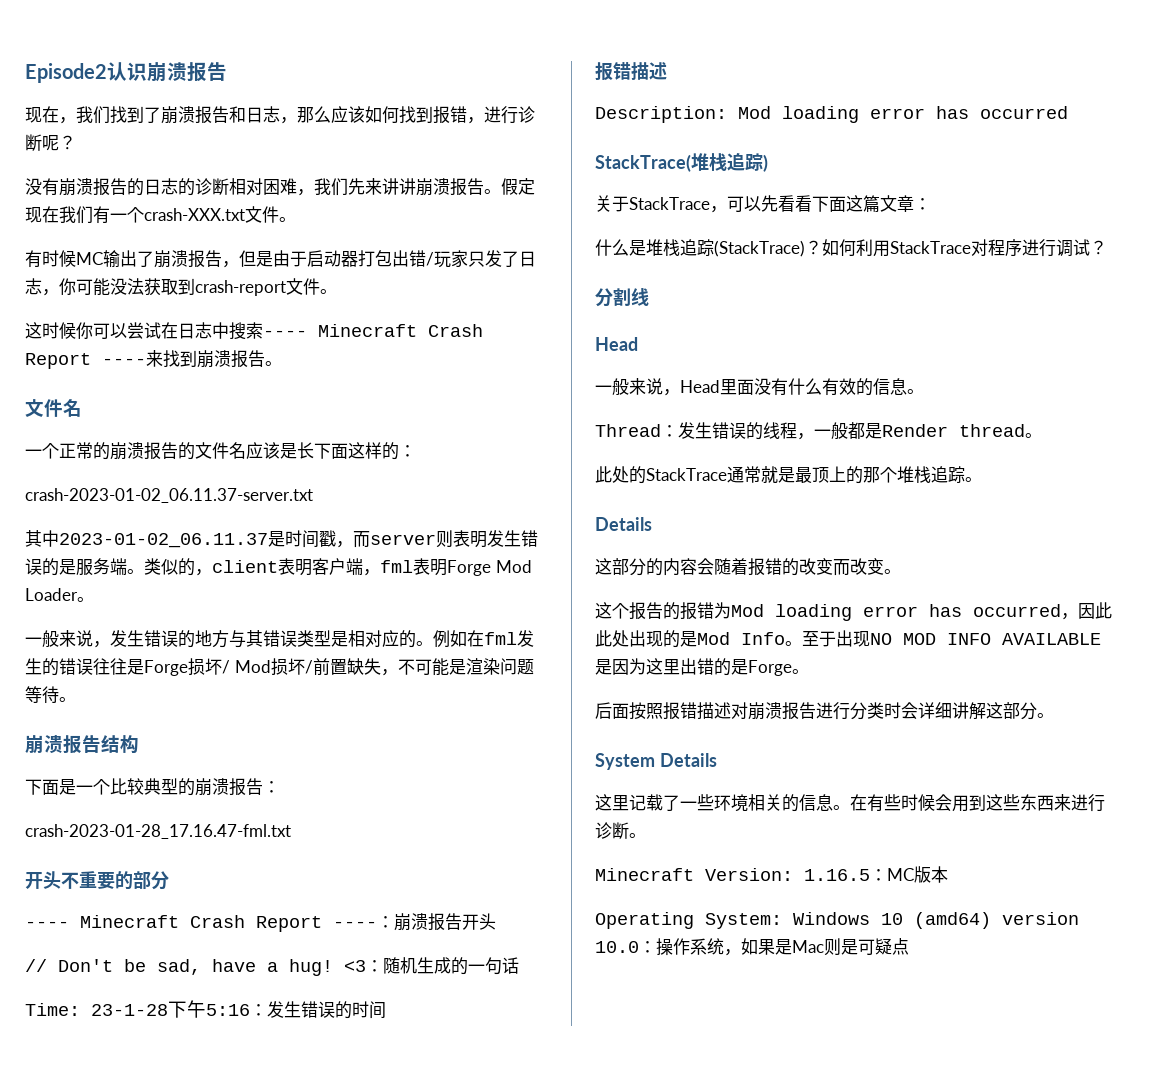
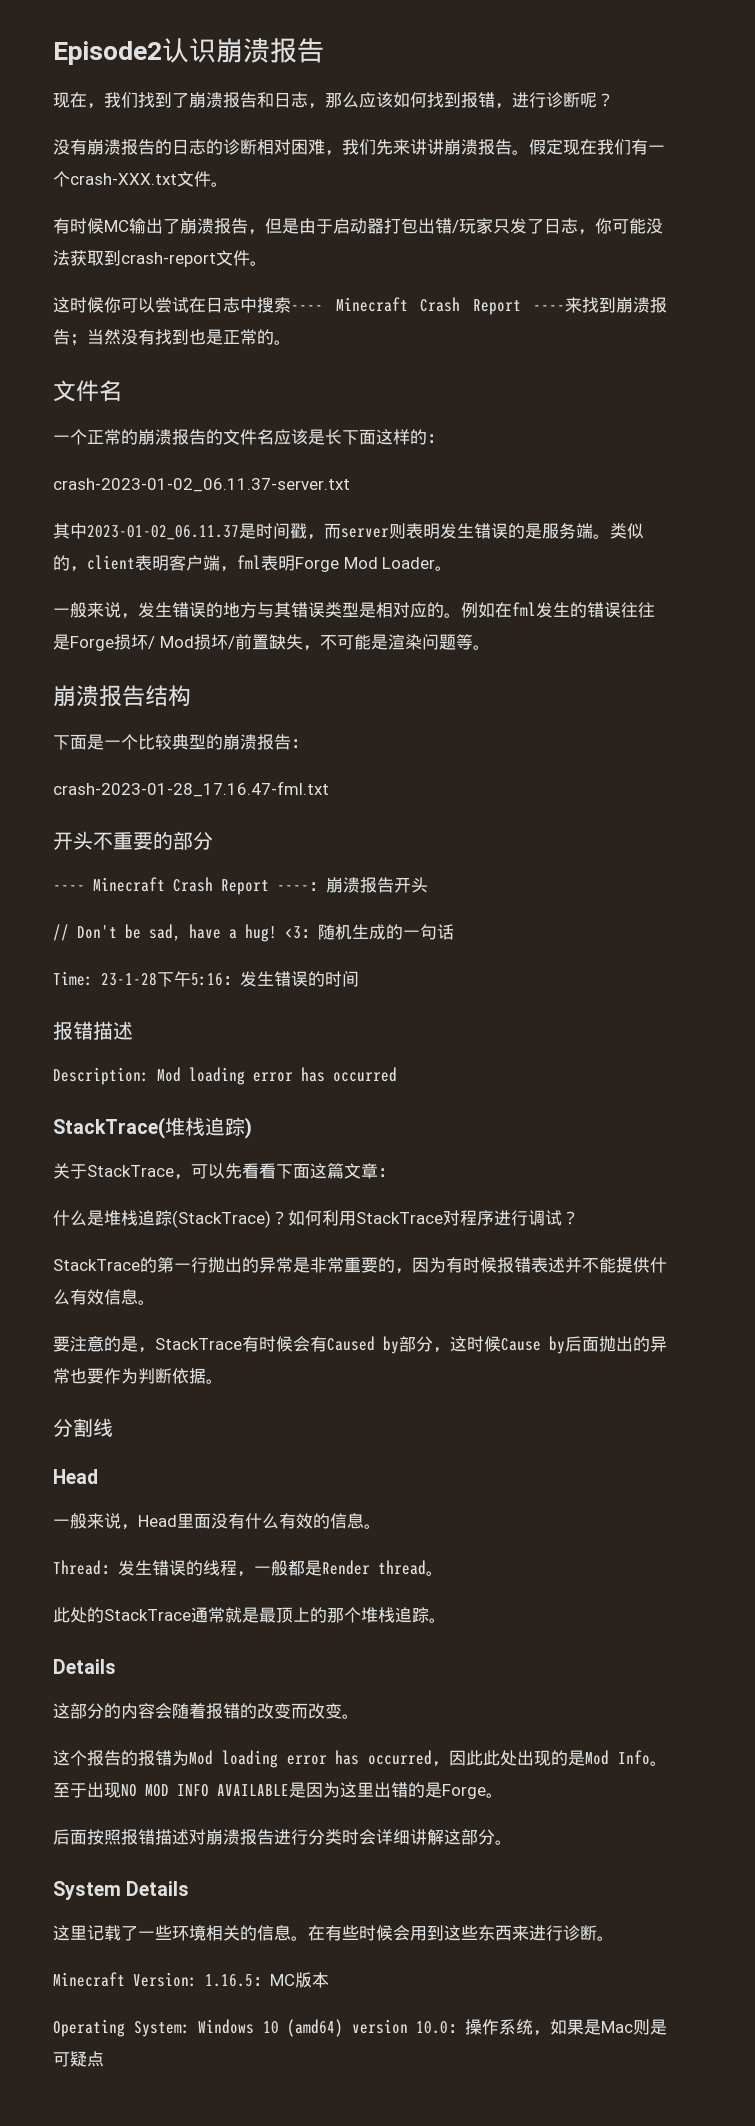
(265, 358) none -> [70,329,274,346] ；当然没有找到也是正常的
[42,686,59,704] 待 -> (473, 642) none
(1107, 247) none -> [53,1257,667,1274] [53,1289,155,1305] [53,1336,667,1354] [53,1368,223,1384] // StackTrace的第一行抛出的异常是非常重要的，因为有时候报错表述并不能提供什么有效信息。 // 要注意的是，StackTrace有时候会有Caused by部分，这时候Cause by后面抛出的异常也要作为判断依据。

